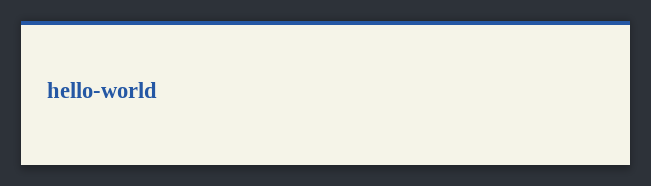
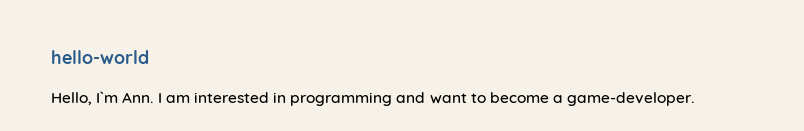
(157, 90) none -> [51,91,695,106] // Hello, I`m Ann. I am interested in programming and want to become a game-developer.

